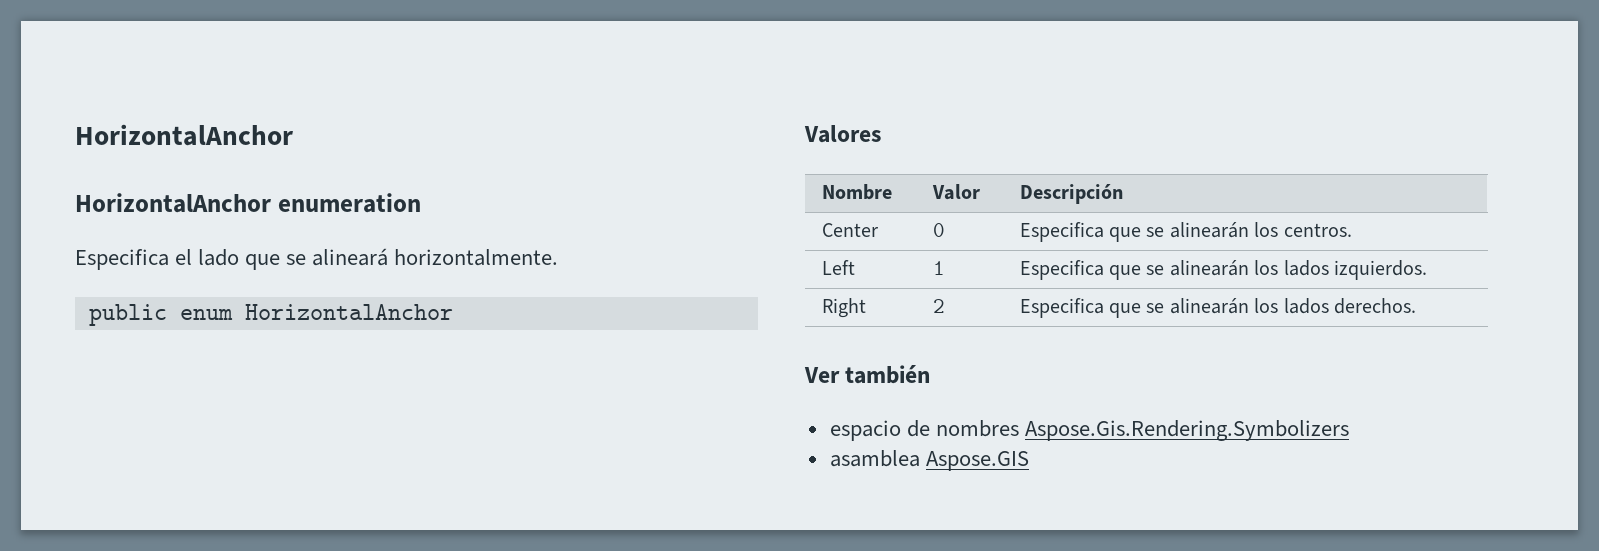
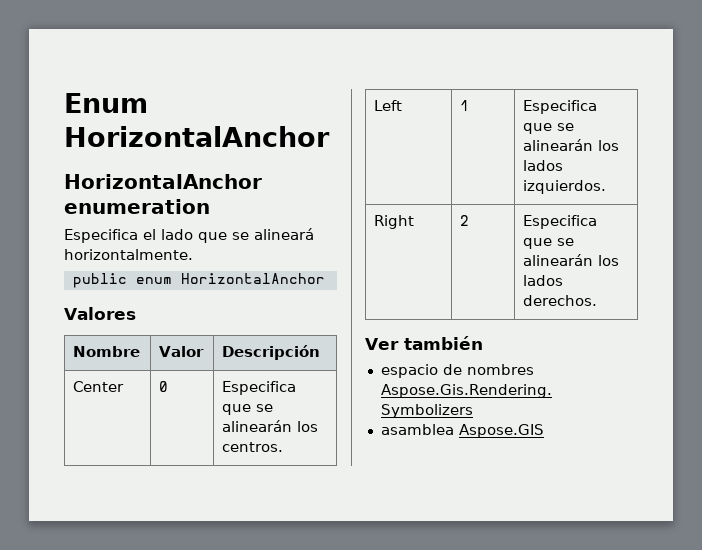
(75, 135) none -> [64,93,148,113] Enum

